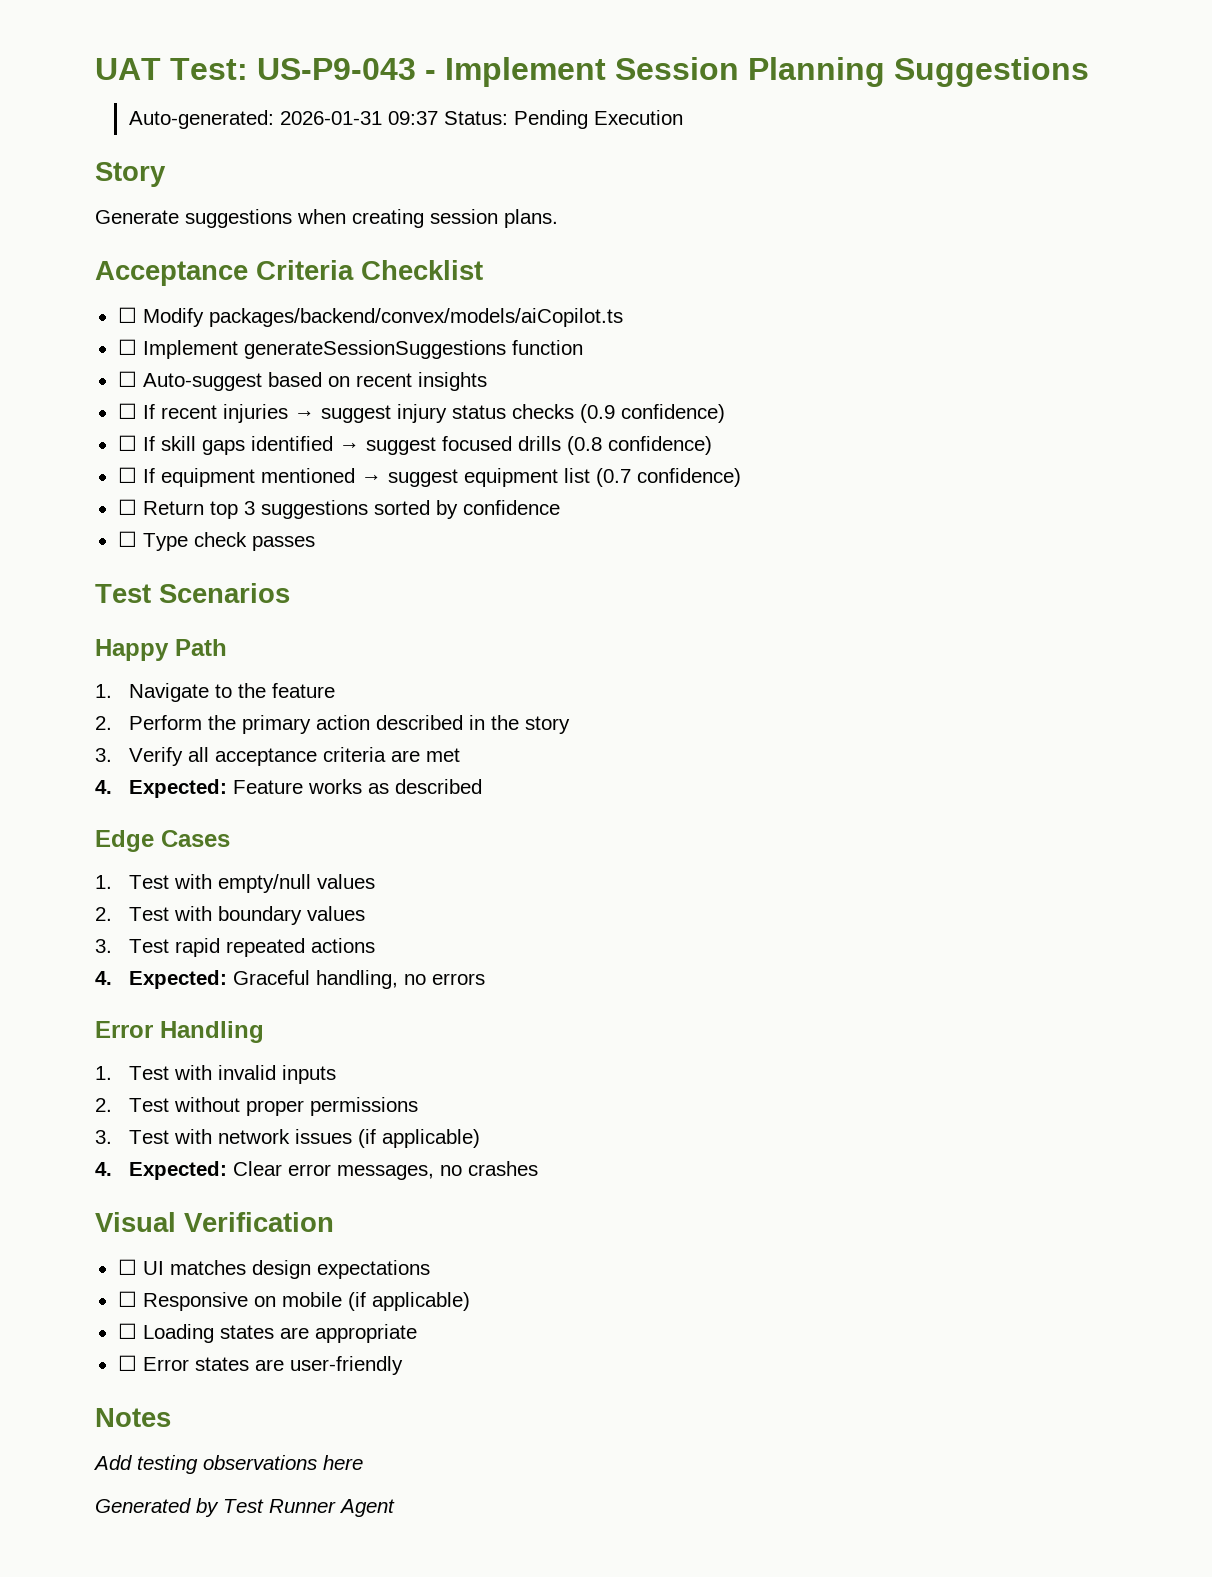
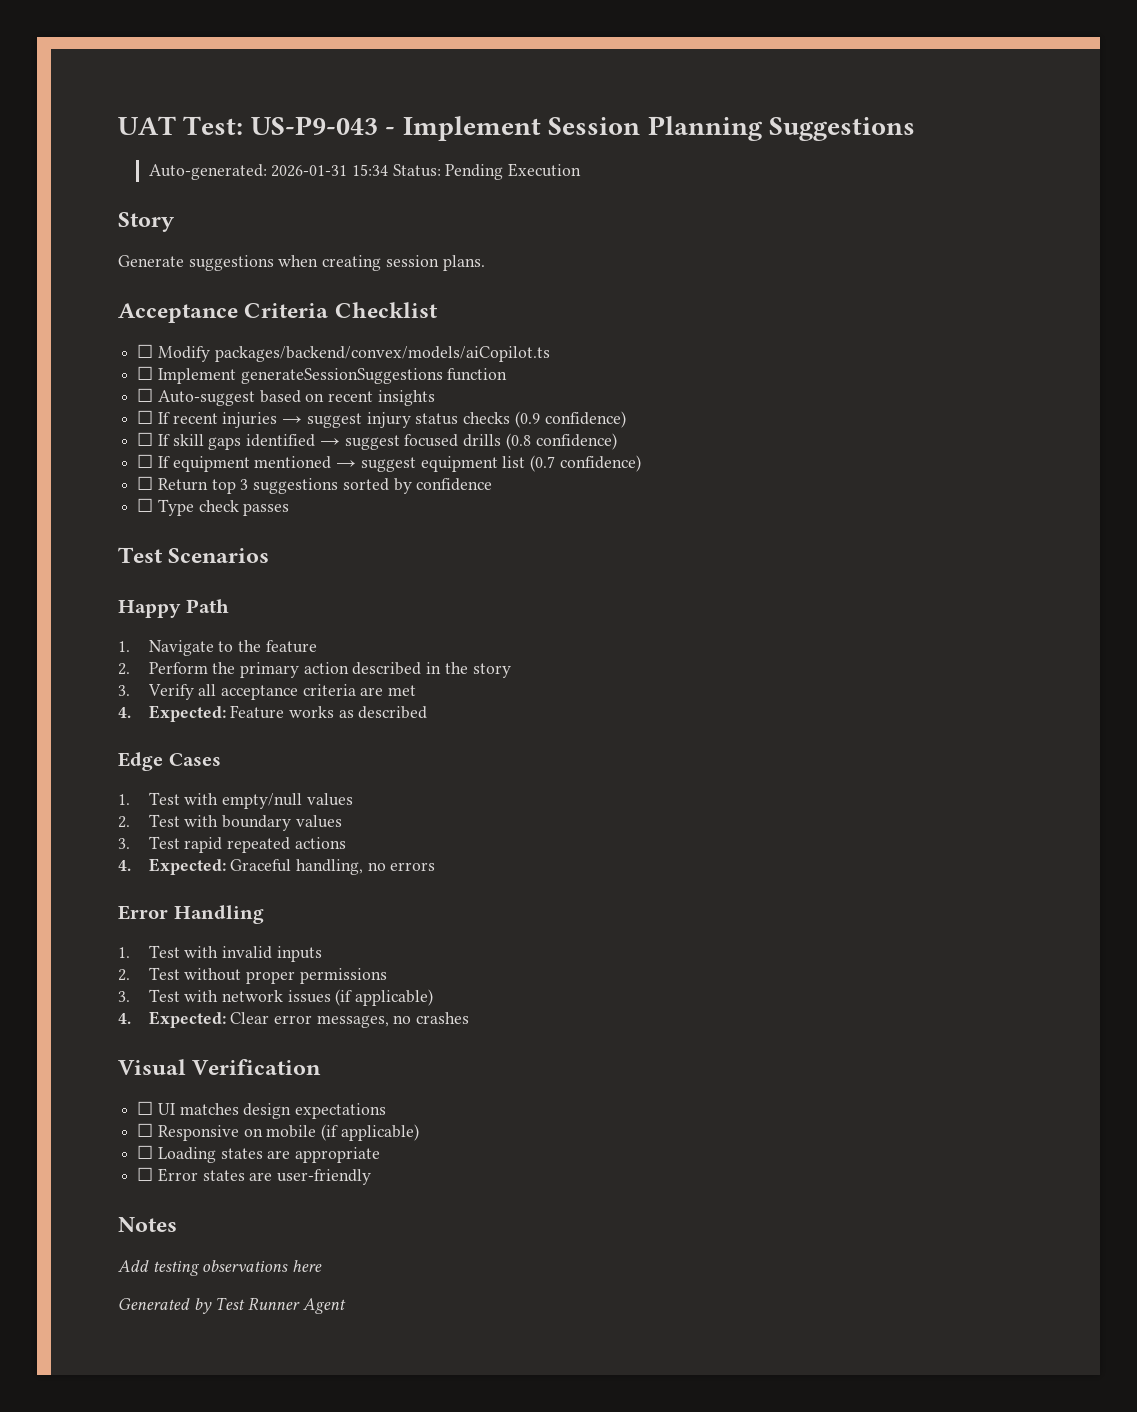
[387,111,438,125] 09:37 -> [351,164,388,176] 15:34

